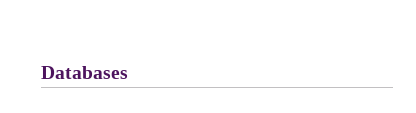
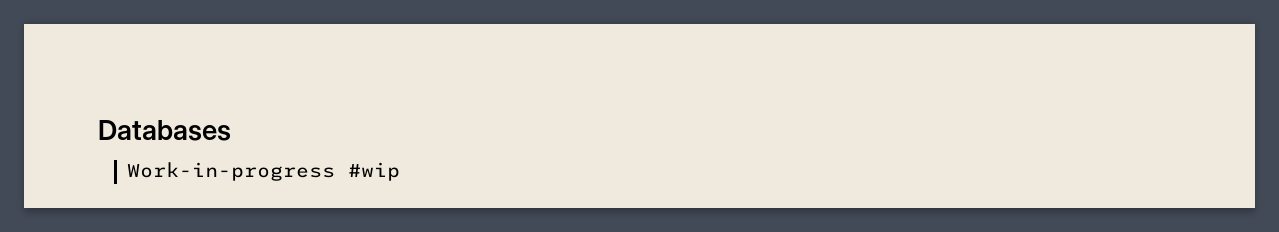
(128, 72) none -> [126,162,400,181] // Work-in-progress #wip

